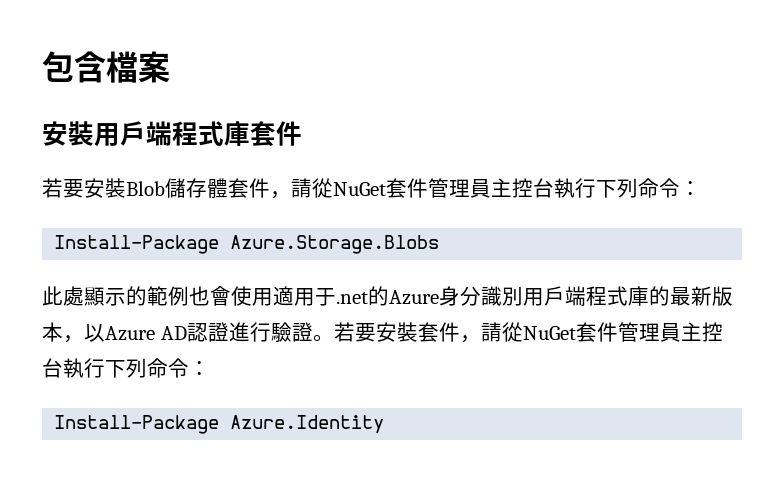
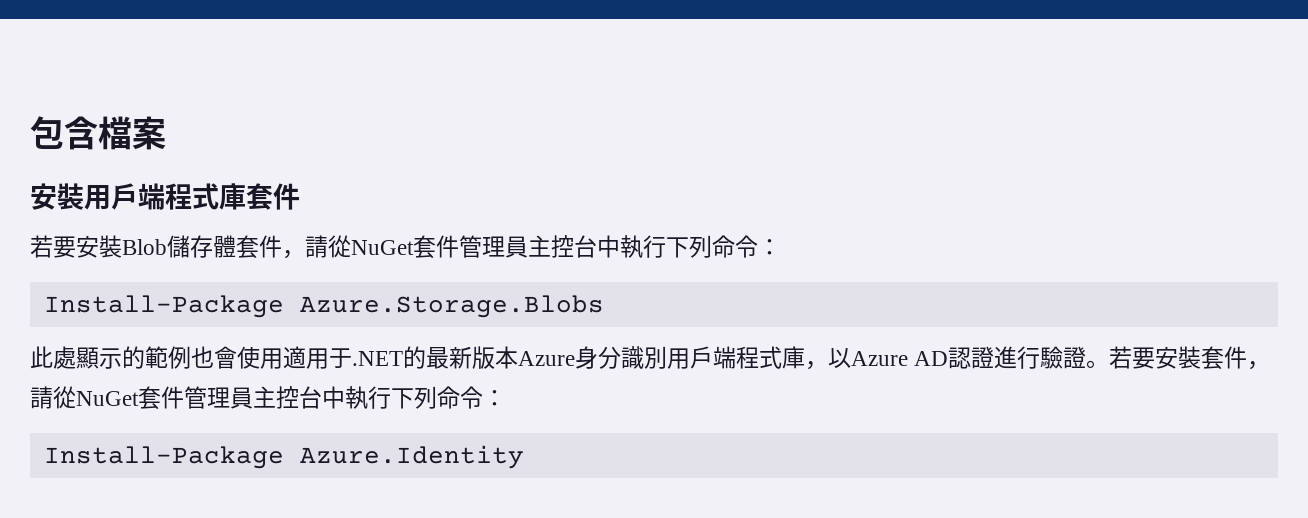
(554, 188) none -> [597,235,620,258] 中
[336,286,389,306] .net的 -> [352,346,518,369] .NET的最新版本
[649,286,733,306] [42,322,63,342] 的最新版本 -> (805, 357) none
(63, 368) none -> [322,386,345,409] 中

